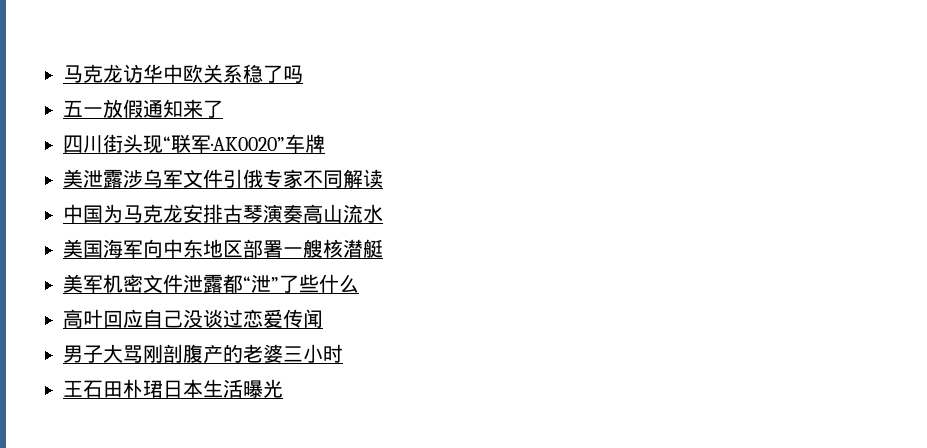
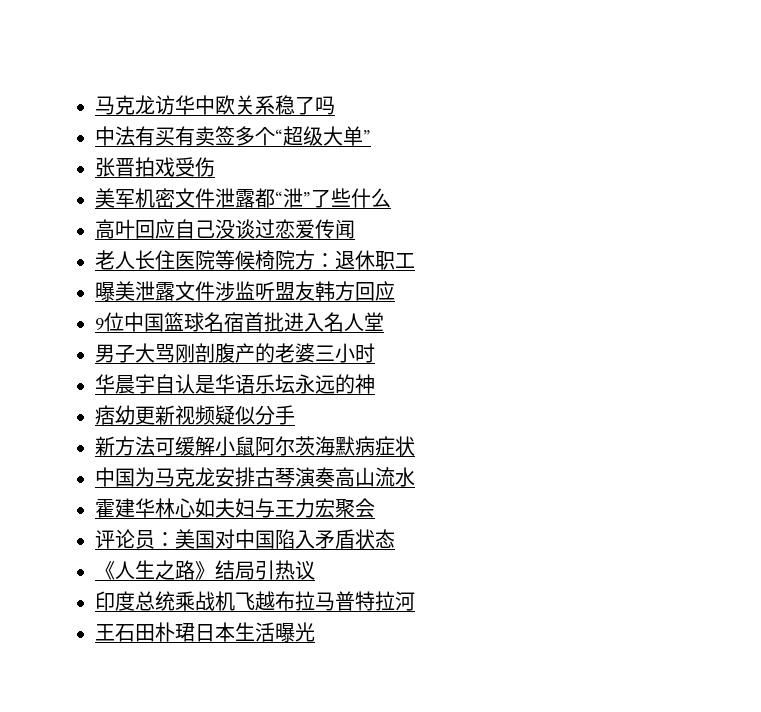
[63,99,223,118] [63,134,325,154] [63,169,383,188] [63,204,383,223] [63,239,383,258] 五一放假通知来了 // 四川街头现“联军·AK0020”车牌 // 美泄露涉乌军文件引俄专家不同解读 // 中国为马克龙安排古琴演奏高山流水 // 美国海军向中东地区部署一艘核潜艇 -> [95,126,371,146] [95,157,215,177] 中法有买有卖签多个“超级大单” // 张晋拍戏受伤
(323, 318) none -> [95,250,415,270] [95,281,395,301] [95,312,384,332] // 老人长住医院等候椅院方：退休职工 // 曝美泄露文件涉监听盟友韩方回应 // 9位中国篮球名宿首批进入名人堂
(343, 353) none -> [95,374,375,394] [95,405,295,425] [95,436,415,456] [95,467,415,487] [95,498,375,518] [95,529,395,549] [95,560,315,580] [95,591,415,611] // 华晨宇自认是华语乐坛永远的神 // 痞幼更新视频疑似分手 // 新方法可缓解小鼠阿尔茨海默病症状 // 中国为马克龙安排古琴演奏高山流水 // 霍建华林心如夫妇与王力宏聚会 // 评论员：美国对中国陷入矛盾状态 // 《人生之路》结局引热议 // 印度总统乘战机飞越布拉马普特拉河

